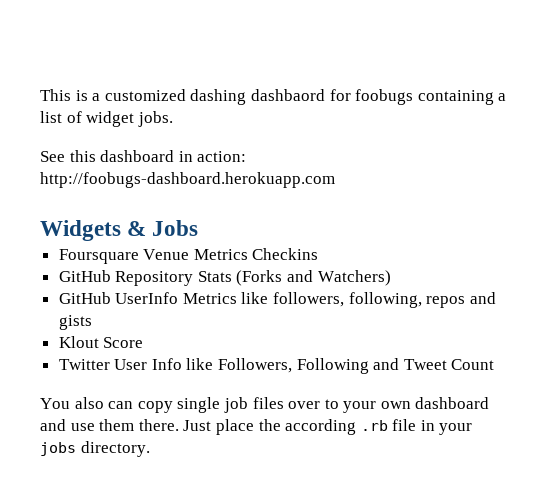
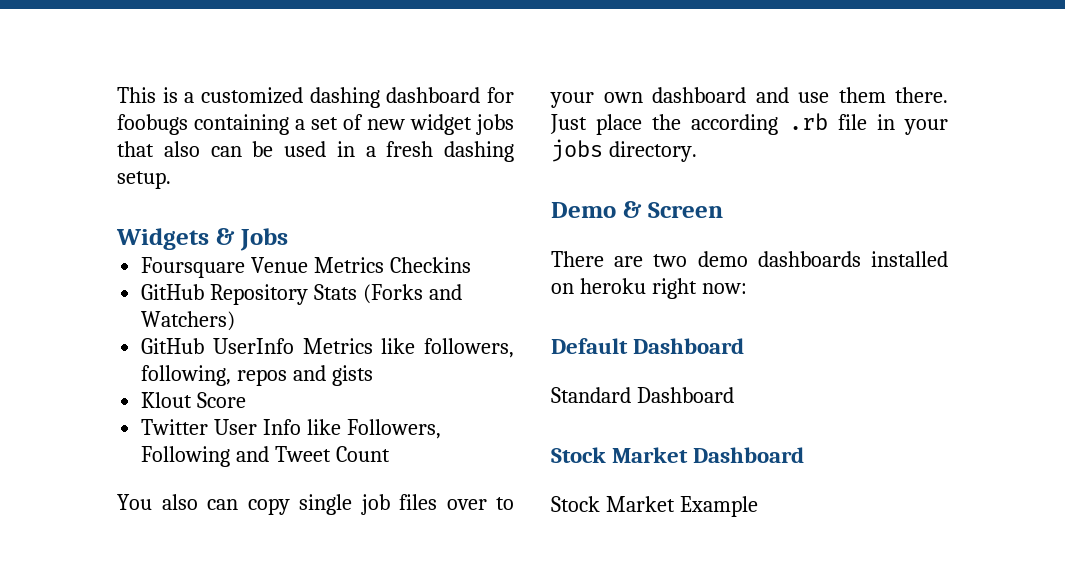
[250,89,325,101] dashbaord -> [386,87,481,103] dashboard
[40,111,173,127] [40,150,247,162] [40,172,335,188] list of widget jobs. // See this dashboard in action: http://foobugs-dashboard.herokuapp.com -> [311,114,514,135] [117,141,514,162] [117,171,171,189] set of new widget jobs that also can be used in a fresh dashing setup.
(150, 449) none -> [551,201,724,218] [551,251,948,267] [551,278,747,299] [551,338,745,354] [551,387,734,403] [551,447,805,463] [551,496,758,517] // Demo & Screen // There are two demo dashboards installed on heroku right now: // Default Dashboard // Standard Dashboard // Stock Market Dashboard // Stock Market Example

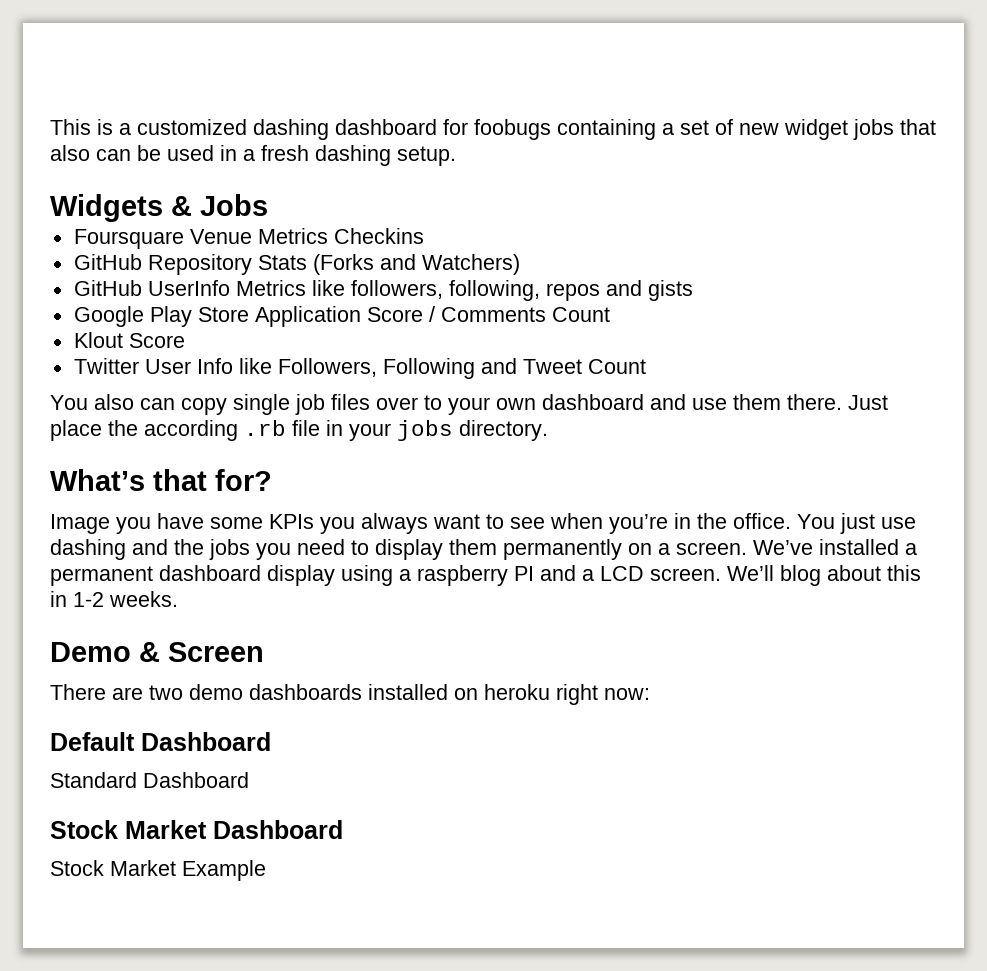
(374, 375) none -> [73,306,610,327] // Google Play Store Application Score / Comments Count
(697, 151) none -> [50,469,272,491] [50,513,916,534] [50,539,917,560] [50,565,921,586] [50,591,178,607] // What’s that for? // Image you have some KPIs you always want to see when you’re in the office. You just use dashing and the jobs you need to display them permanently on a screen. We’ve installed a permanent dashboard display using a raspberry PI and a LCD screen. We’ll blog about this in 1-2 weeks.

